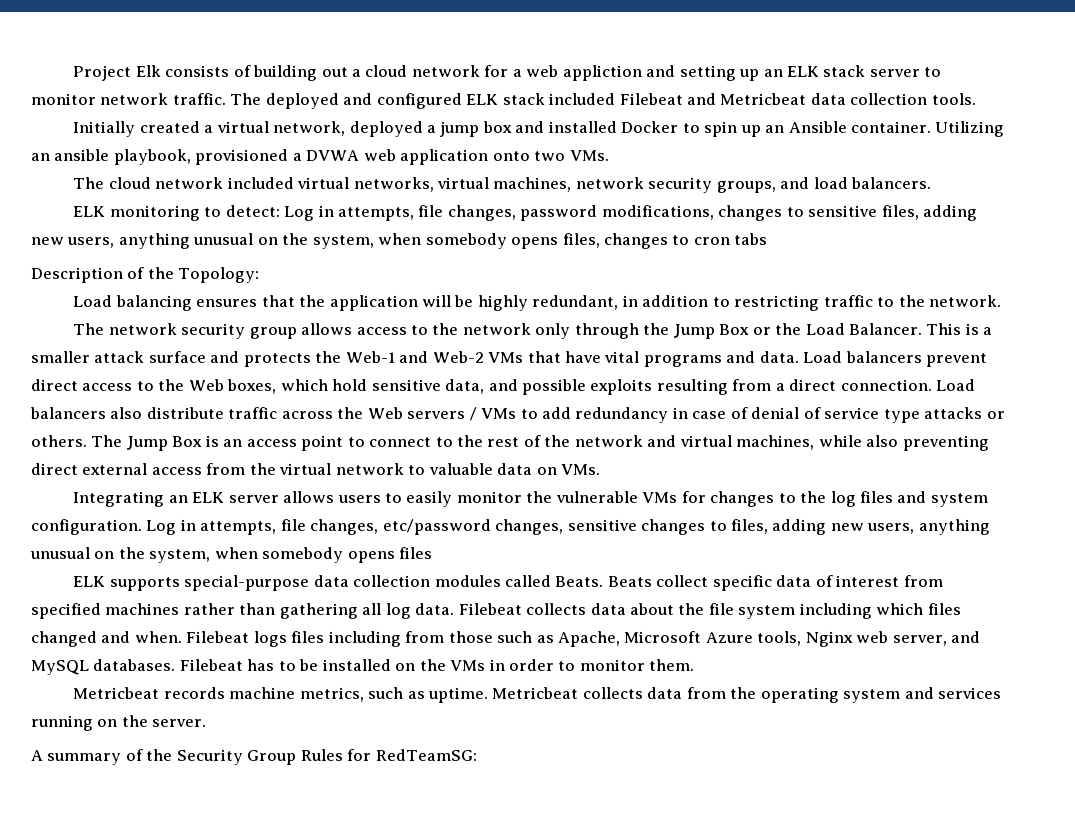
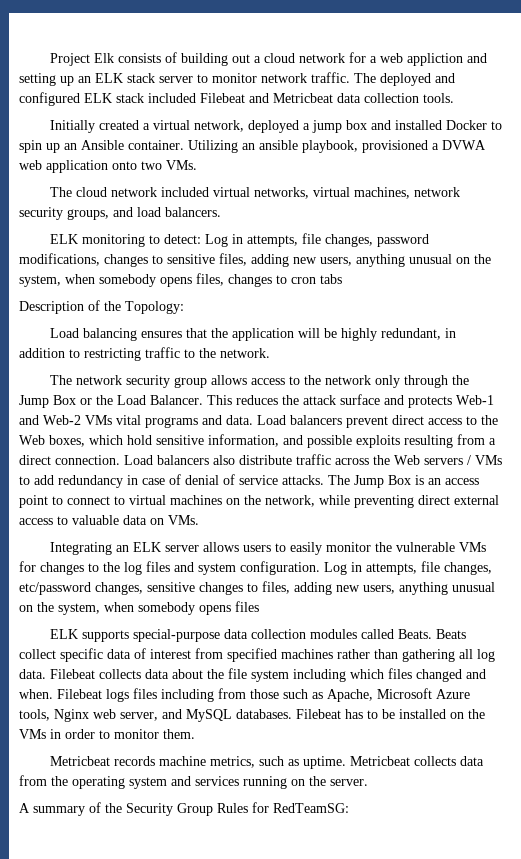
[965,323,993,335] [31,351,90,363] is a smaller -> [236,395,299,405] reduces the
[315,351,342,363] the -> (452, 402) none
[527,351,602,363] that have -> (112, 420) none
[445,379,485,394] data, -> [208,434,279,447] information,
[883,407,1005,423] [31,435,87,447] type attacks or others. -> [282,475,324,485] attacks.
[457,435,989,451] [31,463,404,475] the rest of the network and virtual machines, while also preventing direct external access from the virtual network -> [129,495,499,508] [19,518,53,525] virtual machines on the network, while preventing direct external access

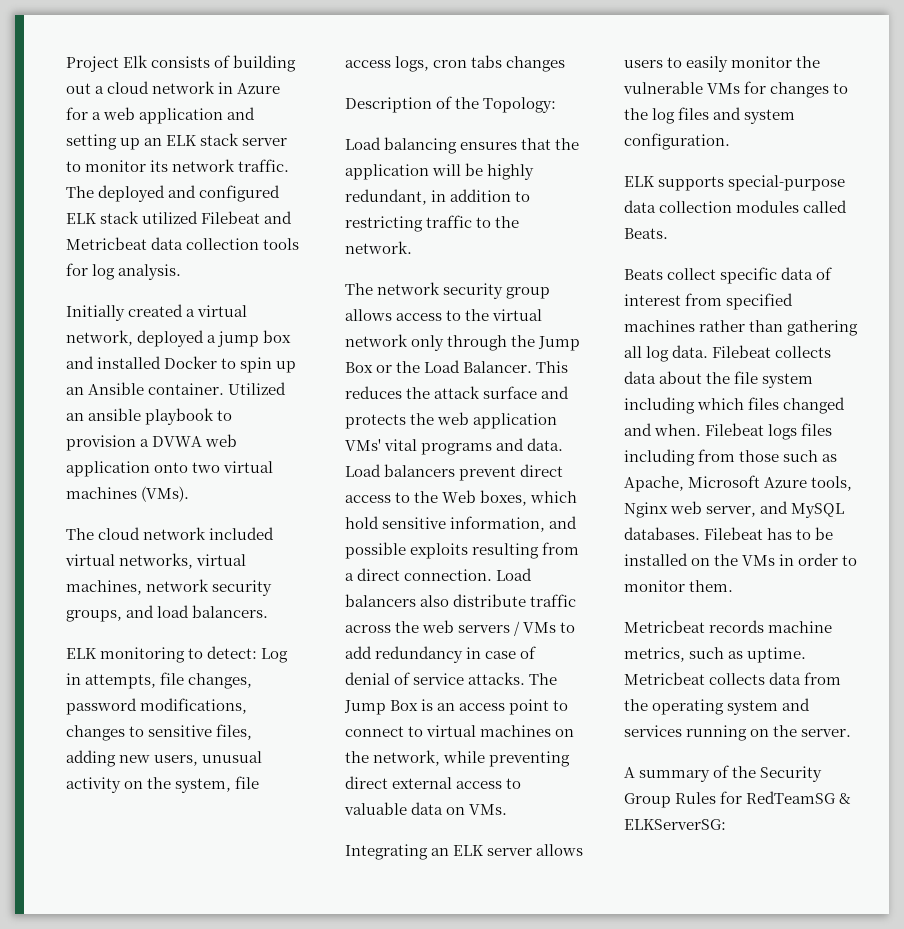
(345, 58) none -> [218,82,281,94] in Azure
[406,53,463,66] appliction -> [139,108,224,124] application
(257, 78) none -> [150,160,169,172] its
[148,93,196,103] included -> [142,211,199,224] utilized
[423,93,454,103] tools. -> [263,238,300,250] [66,263,182,280] tools for log analysis.
[188,140,238,153] Utilizing -> [228,382,287,395] Utilized
[302,140,428,153] playbook, provisioned -> [145,408,233,425] [66,435,136,451] playbook to provision
[166,160,197,170] VMs. -> [223,461,274,473] [66,486,190,502] virtual machines (VMs).
[356,254,491,267] [19,273,287,287] anything unusual on the system, when somebody opens files, changes to -> [202,751,263,763] [66,776,260,793] [345,56,430,72] unusual activity on the system, file access logs,
(342, 279) none -> [506,56,566,72] changes
(321, 380) none -> [492,309,543,321] virtual
[456,395,494,405] [19,415,112,425] Web-1 and Web-2 VMs -> [410,412,558,429] [345,439,381,451] the web application VMs'
[394,455,420,465] Web -> [422,620,455,633] web
[324,561,492,575] [19,581,495,595] [19,601,259,615] Log in attempts, file changes, etc/password changes, sensitive changes to files, adding new users, anything unusual on the system, when somebody opens files -> (730, 141) none
(432, 634) none -> (668, 233) //
[273,803,349,813] RedTeamSG: -> [746,791,852,804] [624,819,726,830] RedTeamSG & ELKServerSG:

